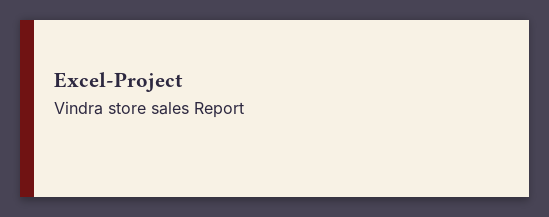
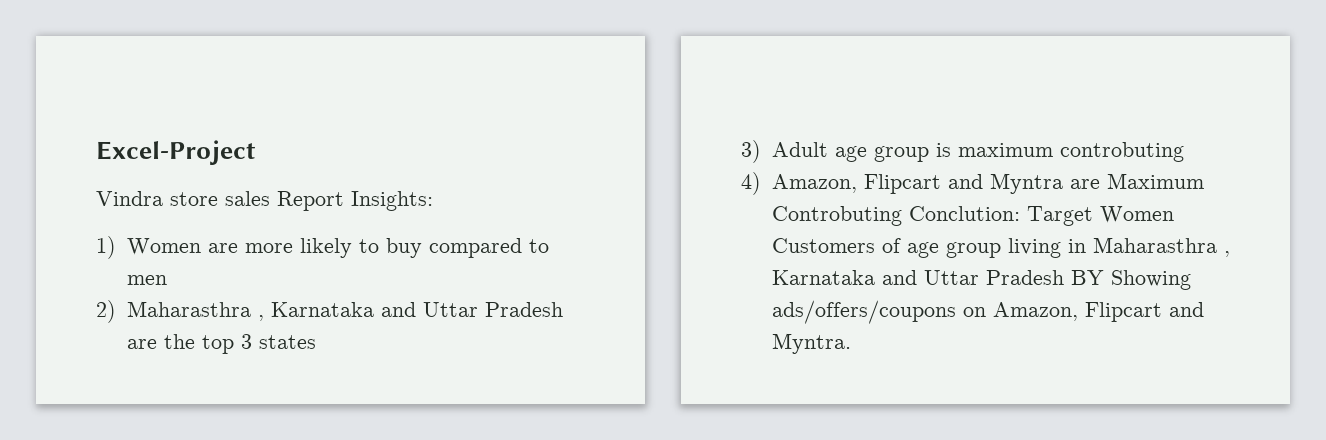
(244, 110) none -> [351,191,433,211] [96,236,549,259] [126,275,167,285] [96,300,563,323] [126,334,316,354] [741,140,1184,163] [741,172,1204,195] [771,206,1174,226] [771,237,1230,258] [771,270,1191,290] [771,300,1204,324] [771,333,851,354] Insights: // 1) Women are more likely to buy compared to men // 2) Maharasthra , Karnataka and Uttar Pradesh are the top 3 states // 3) Adult age group is maximum controbuting // 4) Amazon, Flipcart and Myntra are Maximum Controbuting Conclution: Target Women Customers of age group living in Maharasthra , Karnataka and Uttar Pradesh BY Showing ads/offers/coupons on Amazon, Flipcart and Myntra.

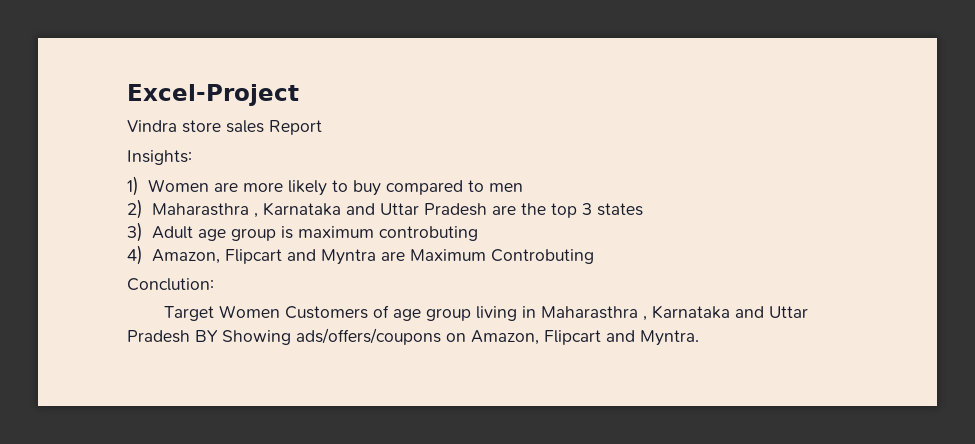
(344, 201) none -> (322, 127) //
(902, 216) none -> (594, 256) //
(1020, 213) none -> (214, 284) //

